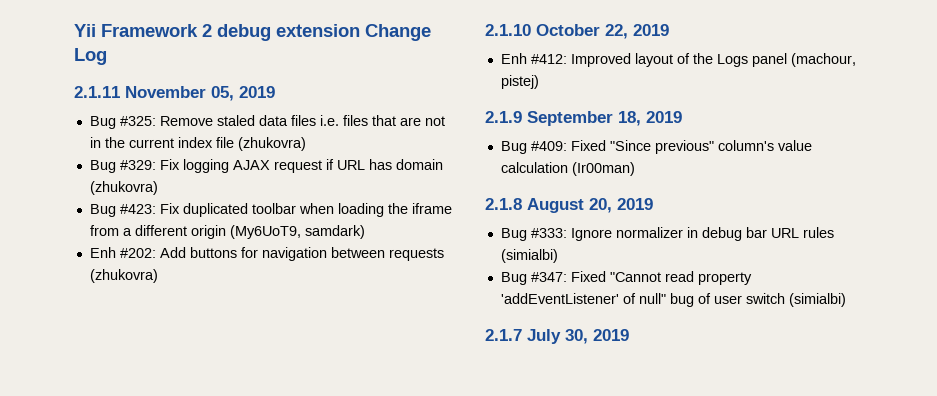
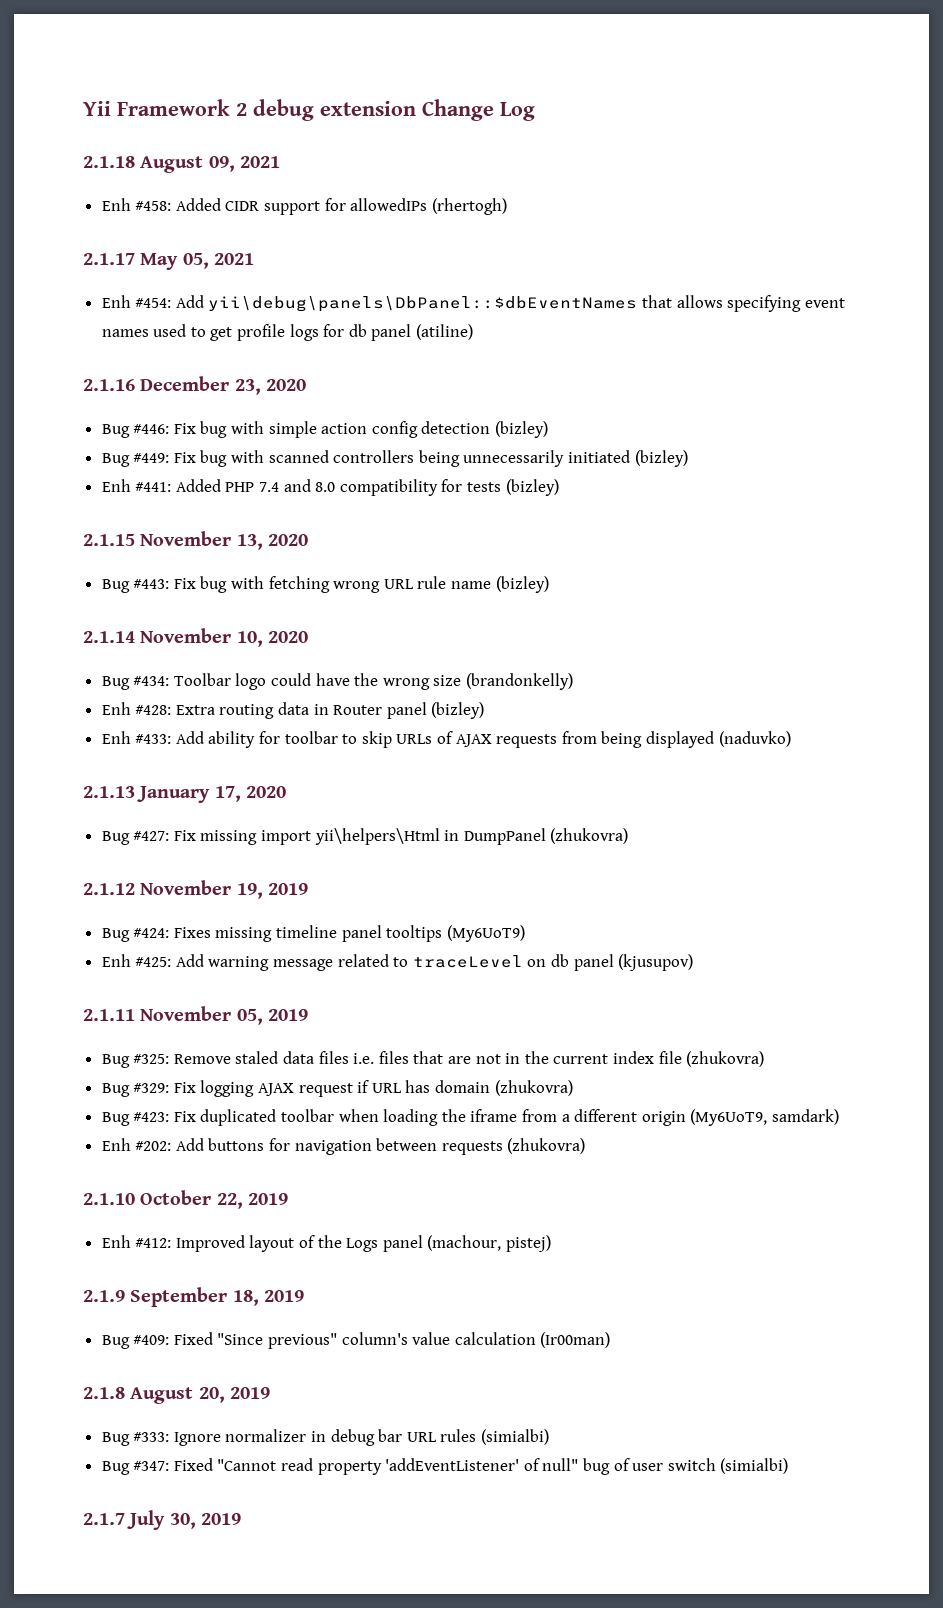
(107, 56) none -> [83,156,281,173] [101,198,507,215] [83,253,255,270] [101,295,845,312] [101,324,474,341] [83,376,307,395] [101,421,549,438] [101,450,688,467] [101,479,559,496] [83,531,309,550] [101,576,549,593] [83,628,309,647] [101,673,574,690] [101,702,485,719] [101,731,791,748] [83,786,287,803] [101,828,629,845] [83,880,309,899] [101,925,525,942] [101,954,694,971] // 2.1.18 August 09, 2021 // Enh #458: Added CIDR support for allowedIPs (rhertogh) // 2.1.17 May 05, 2021 // Enh #454: Add yii\debug\panels\DbPanel::$dbEventNames that allows specifying event names used to get profile logs for db panel (atiline) // 2.1.16 December 23, 2020 // Bug #446: Fix bug with simple action config detection (bizley) // Bug #449: Fix bug with scanned controllers being unnecessarily initiated (bizley) // Enh #441: Added PHP 7.4 and 8.0 compatibility for tests (bizley) // 2.1.15 November 13, 2020 // Bug #443: Fix bug with fetching wrong URL rule name (bizley) // 2.1.14 November 10, 2020 // Bug #434: Toolbar logo could have the wrong size (brandonkelly) // Enh #428: Extra routing data in Router panel (bizley) // Enh #433: Add ability for toolbar to skip URLs of AJAX requests from being displayed (naduvko) // 2.1.13 January 17, 2020 // Bug #427: Fix missing import yii\helpers\Html in DumpPanel (zhukovra) // 2.1.12 November 19, 2019 // Bug #424: Fixes missing timeline panel tooltips (My6UoT9) // Enh #425: Add warning message related to traceLevel on db panel (kjusupov)

